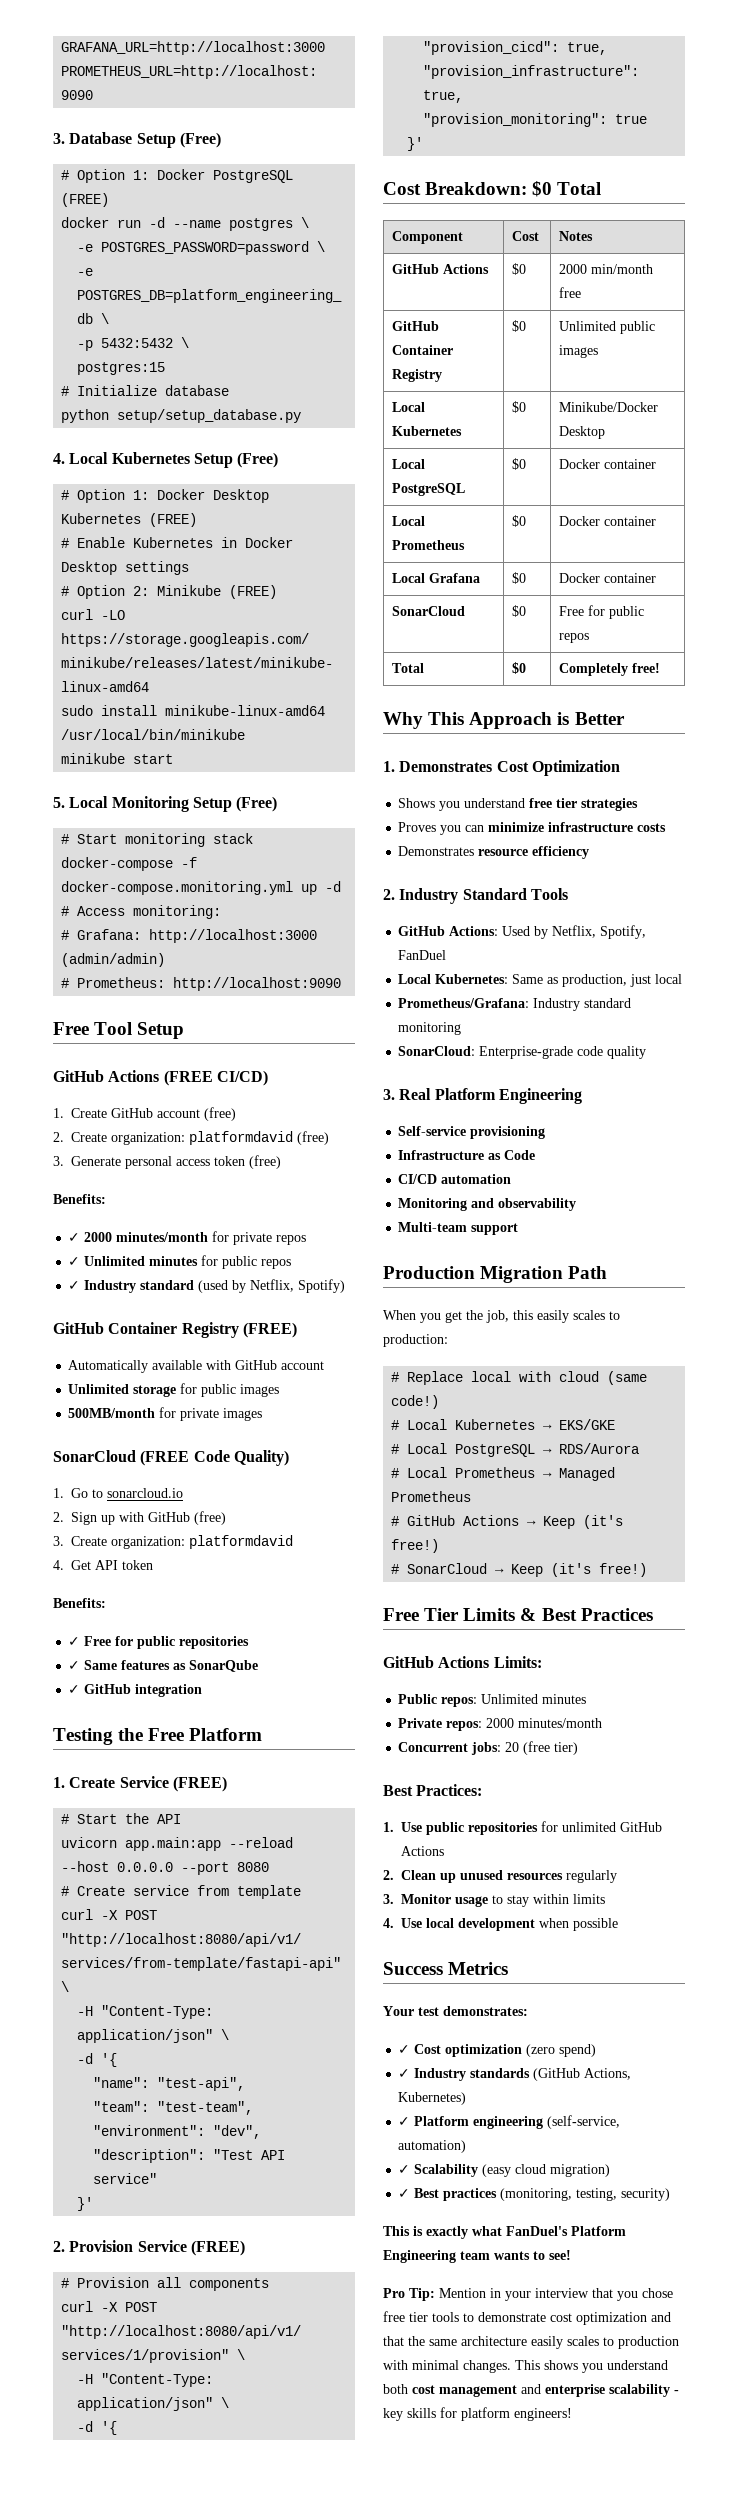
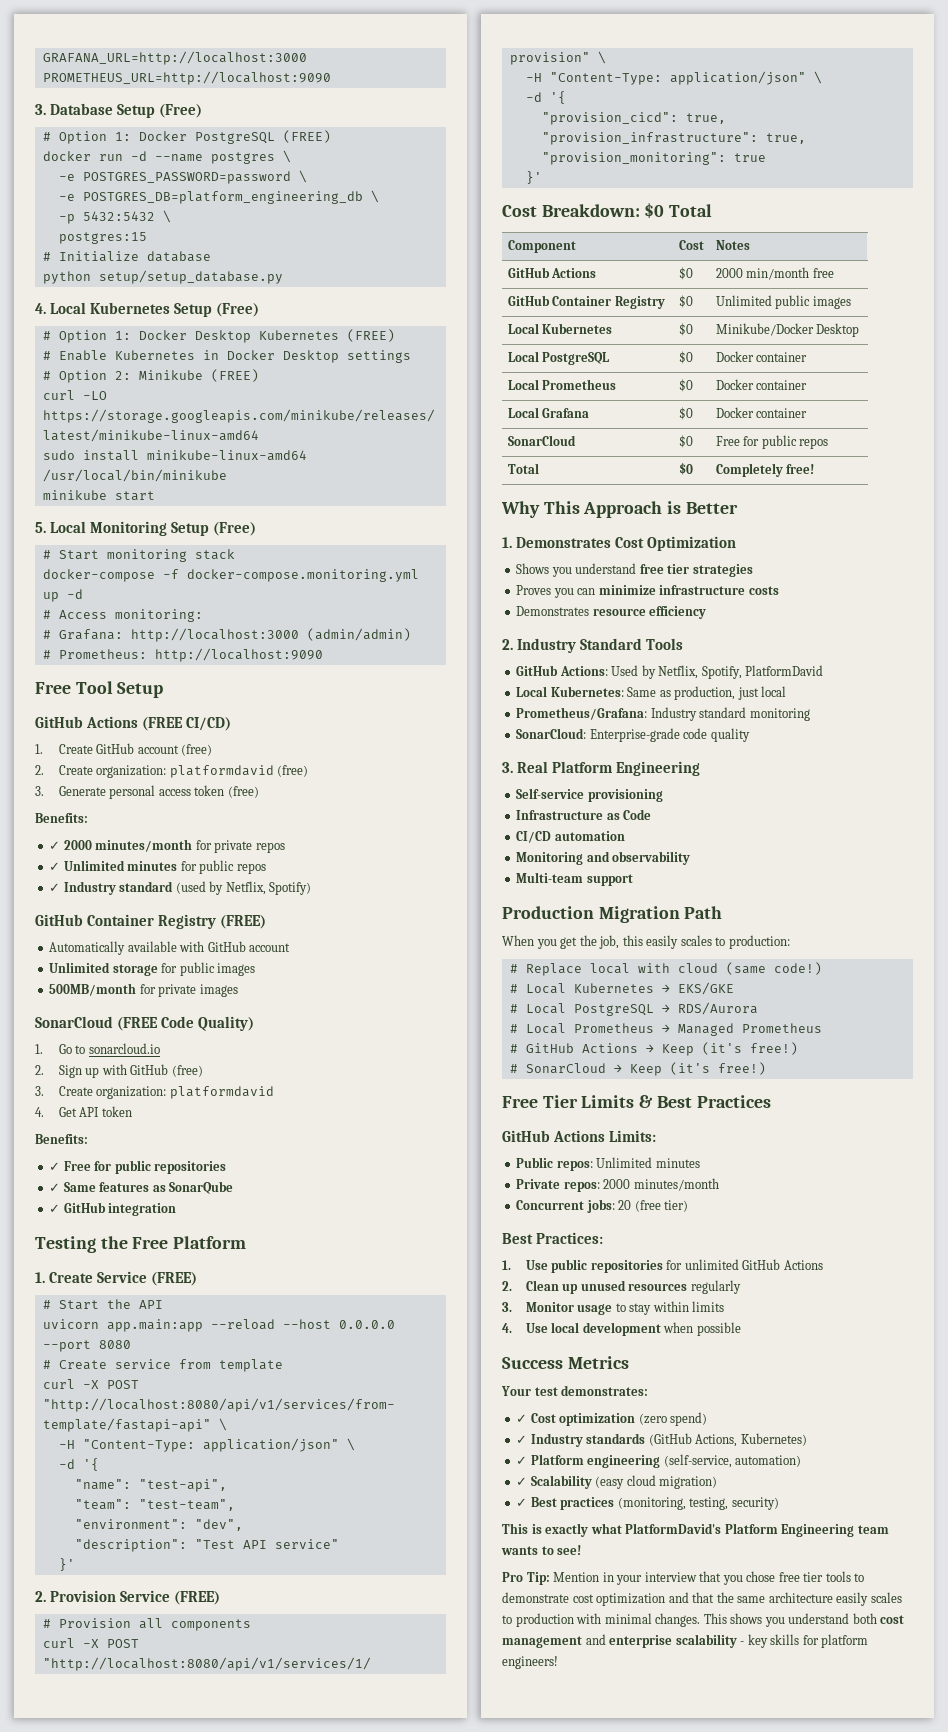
[398,950,447,960] FanDuel -> [745,665,824,676] PlatformDavid
[506,2226,568,2236] FanDuel's -> [625,1523,722,1534] PlatformDavid's

